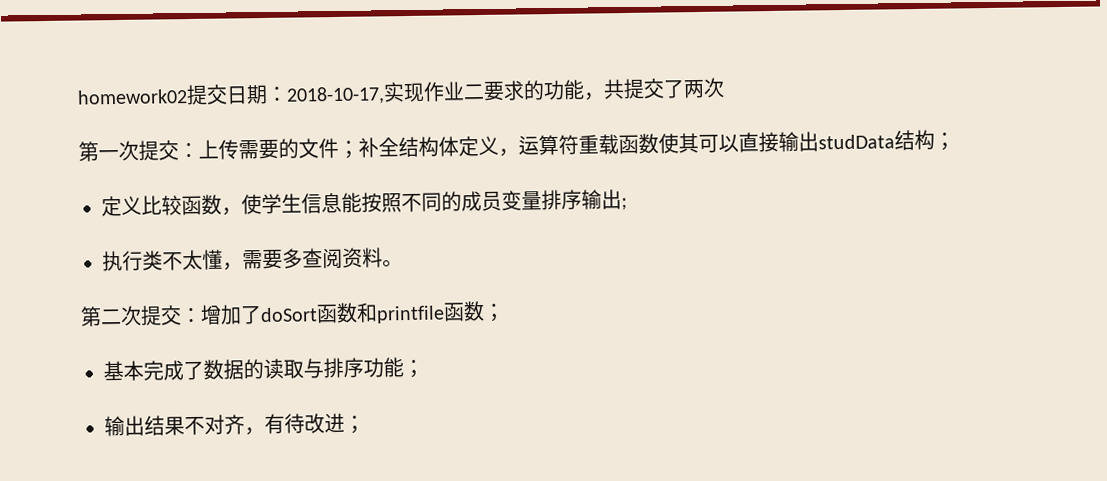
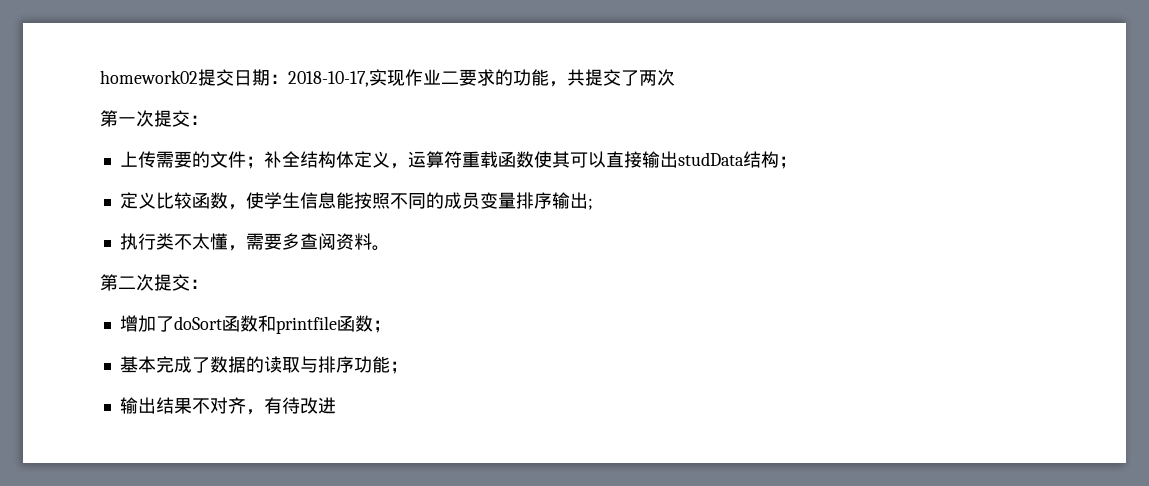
(199, 150) none -> (208, 120) //
(202, 315) none -> (208, 284) //
[344,415,365,434] ； -> (336, 405) none

